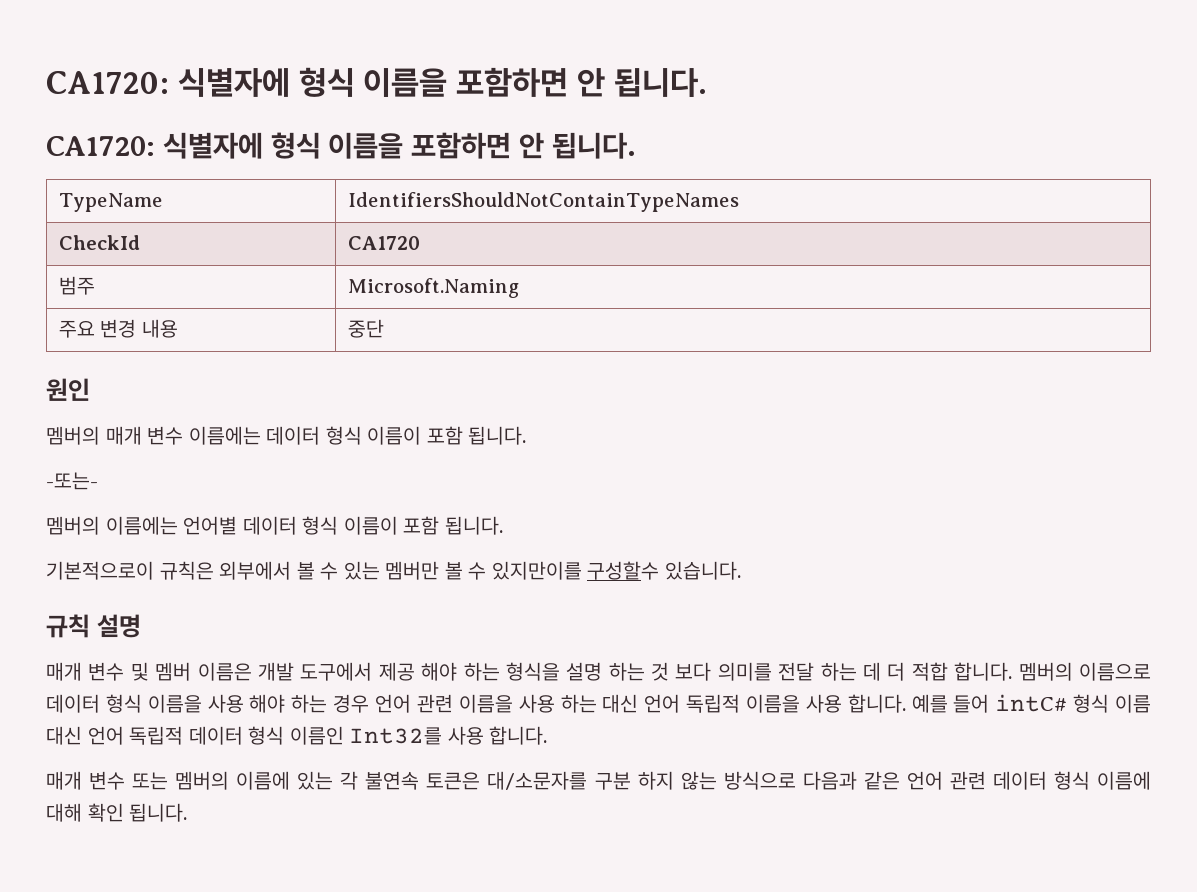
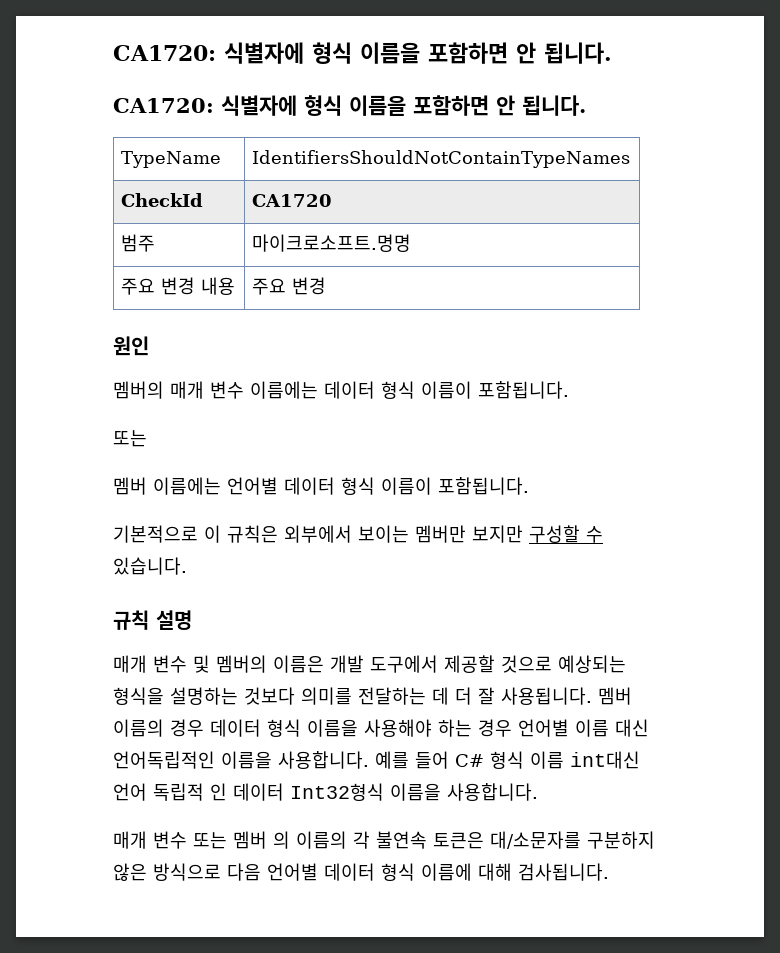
[347,278,519,298] Microsoft.Naming -> [252,234,412,252] 마이크로소프트.명명
[347,319,384,338] 중단 -> [252,277,327,295] 주요 변경
[426,426,527,445] [46,472,98,490] [46,516,100,535] 포함 됩니다. // -또는- // 멤버의 -> [478,381,569,399] [113,430,147,447] [113,477,147,495] 포함됩니다. // 또는 // 멤버
[403,516,503,535] [46,561,660,580] 포함 됩니다. // 기본적으로이 규칙은 외부에서 볼 수 있는 멤버만 볼 수 있지만이를 구성할수 -> [438,477,529,495] [113,525,603,543] 포함됩니다. // 기본적으로 이 규칙은 외부에서 보이는 멤버만 보지만 구성할 수
[155,662,192,681] 멤버 -> [216,655,267,673] 멤버의
[378,662,1152,681] [46,694,1151,713] [46,726,548,745] 제공 해야 하는 형식을 설명 하는 것 보다 의미를 전달 하는 데 더 적합 합니다. 멤버의 이름으로 데이터 형식 이름을 사용 해야 하는 경우 언어 관련 이름을 사용 하는 대신 언어 독립적 이름을 사용 합니다. 예를 들어 intC# 형식 이름 대신 언어 독립적 데이터 형식 이름인 Int32를 사용 합니다. -> [444,655,626,673] [113,687,632,705] [113,719,649,737] [113,751,640,769] [113,783,538,801] 제공할 것으로 예상되는 형식을 설명하는 것보다 의미를 전달하는 데 더 잘 사용됩니다. 멤버 이름의 경우 데이터 형식 이름을 사용해야 하는 경우 언어별 이름 대신 언어독립적인 이름을 사용합니다. 예를 들어 C# 형식 이름 int대신 언어 독립적 인 데이터 Int32형식 이름을 사용합니다.
[175,771,334,790] 멤버의 이름에 있는 -> [233,831,347,849] 멤버 의 이름의
[594,771,986,790] 구분 하지 않는 방식으로 다음과 같은 언어 관련 -> [587,831,655,849] [113,863,318,881] 구분하지 않은 방식으로 다음 언어별
[87,803,188,822] 확인 됩니다. -> [518,863,609,881] 검사됩니다.

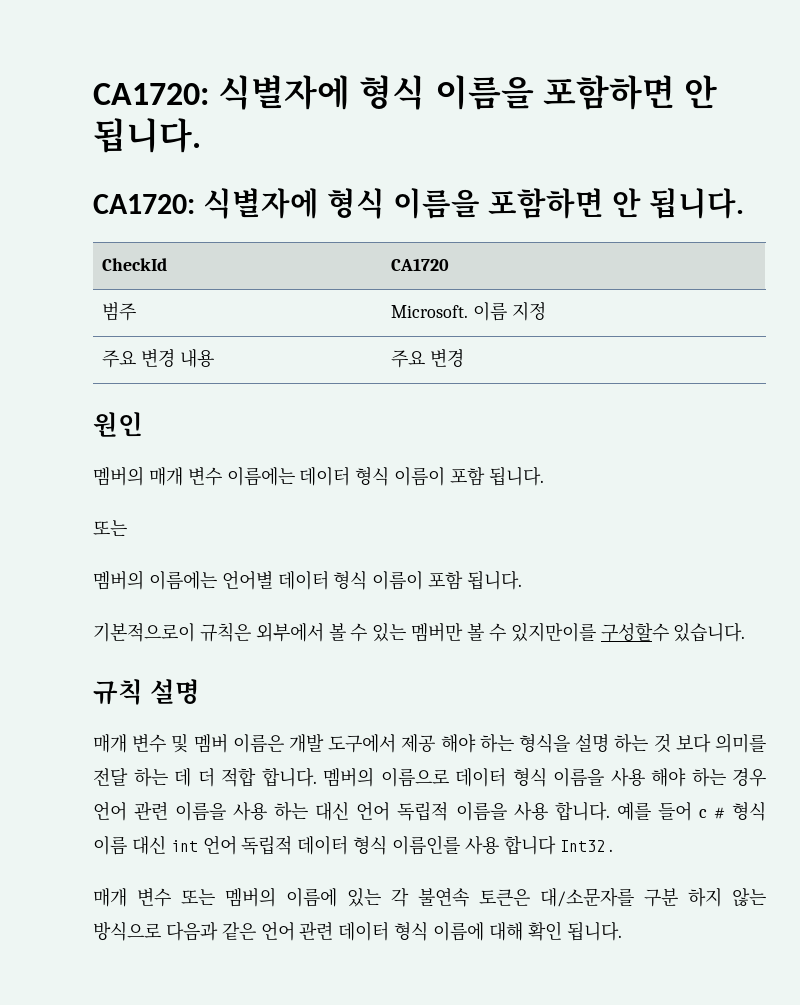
[121,151,222,168] [252,150,631,168] // TypeName | IdentifiersShouldNotContainTypeNames -> (744, 203) none
[252,234,412,252] 마이크로소프트.명명 -> [391,301,546,321] Microsoft. 이름 지정
[478,381,569,399] 포함됩니다. -> [450,466,544,486] 포함 됩니다.
[113,477,147,495] 멤버 -> [93,570,144,590] 멤버의
[438,477,529,495] [113,525,603,543] 포함됩니다. // 기본적으로 이 규칙은 외부에서 보이는 멤버만 보지만 구성할 수 -> [428,570,523,590] [93,622,669,642] 포함 됩니다. // 기본적으로이 규칙은 외부에서 볼 수 있는 멤버만 볼 수 있지만이를 구성할수
[216,655,267,673] 멤버의 -> [193,734,228,753] 멤버
[444,655,626,673] [113,687,632,705] [113,719,649,737] [113,751,640,769] [113,783,538,801] 제공할 것으로 예상되는 형식을 설명하는 것보다 의미를 전달하는 데 더 잘 사용됩니다. 멤버 이름의 경우 데이터 형식 이름을 사용해야 하는 경우 언어별 이름 대신 언어독립적인 이름을 사용합니다. 예를 들어 C# 형식 이름 int대신 언어 독립적 인 데이터 Int32형식 이름을 사용합니다. -> [401,733,767,753] [93,767,766,787] [93,801,767,821] [93,835,614,855] 제공 해야 하는 형식을 설명 하는 것 보다 의미를 전달 하는 데 더 적합 합니다. 멤버의 이름으로 데이터 형식 이름을 사용 해야 하는 경우 언어 관련 이름을 사용 하는 대신 언어 독립적 이름을 사용 합니다. 예를 들어 c # 형식 이름 대신 int 언어 독립적 데이터 형식 이름인를 사용 합니다 Int32 .
[233,831,347,849] 멤버 의 이름의 -> [225,887,381,907] 멤버의 이름에 있는
[587,831,655,849] [113,863,318,881] 구분하지 않은 방식으로 다음 언어별 -> [644,887,766,907] [93,921,334,941] 구분 하지 않는 방식으로 다음과 같은 언어 관련
[518,863,609,881] 검사됩니다. -> [527,921,622,941] 확인 됩니다.

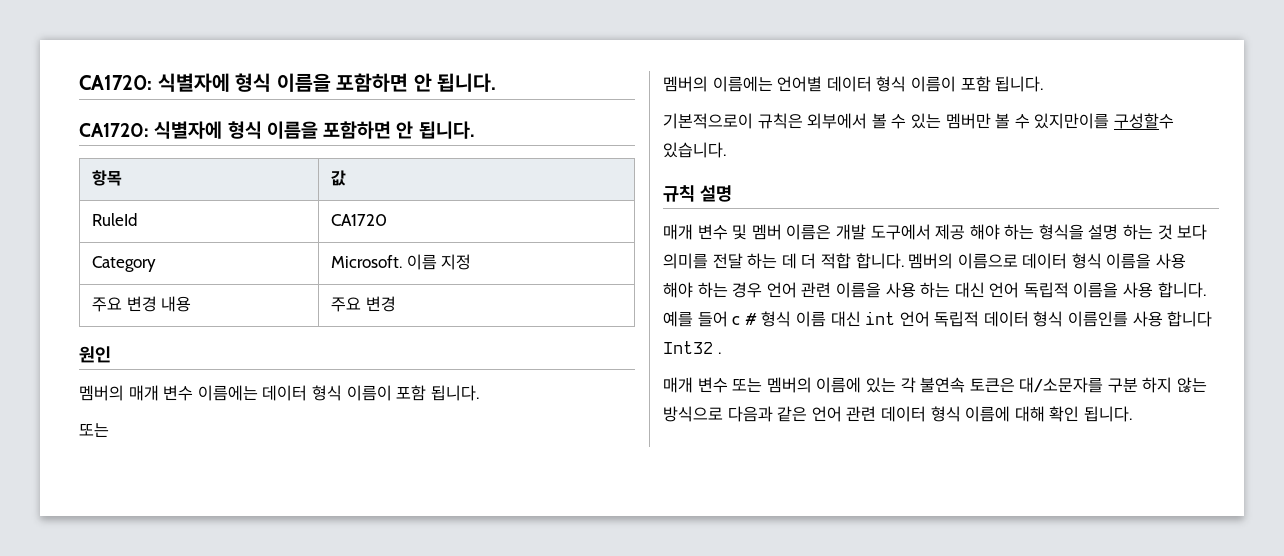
[102,258,168,271] CheckId -> [92,170,123,186] [331,170,347,186] [92,213,138,226] 항목 | 값 // RuleId
[102,302,137,321] 범주 -> [92,256,157,272] Category

